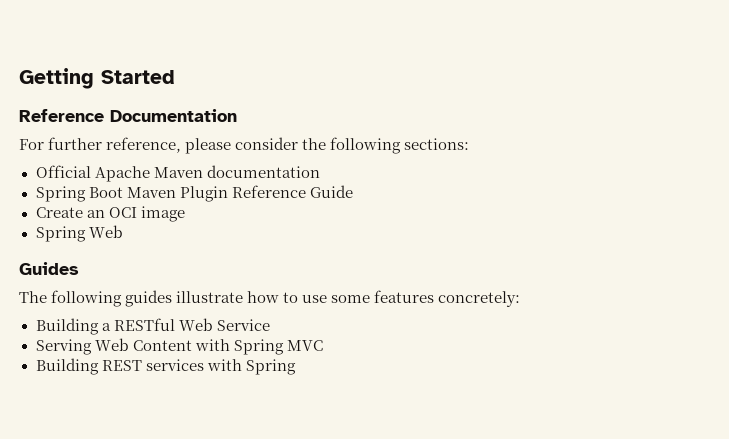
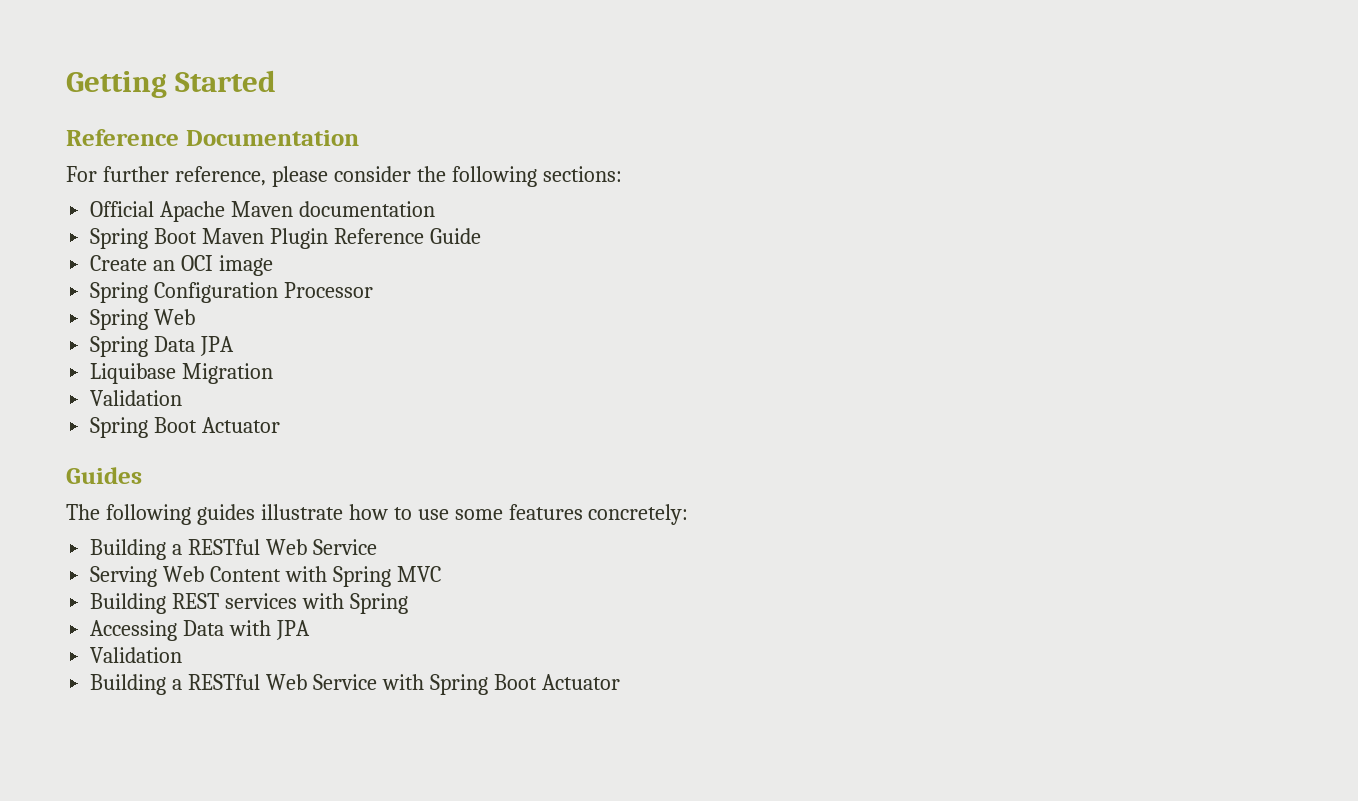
(185, 214) none -> [90,282,374,303] // Spring Configuration Processor
(123, 231) none -> [90,336,235,357] [90,363,274,384] [90,390,183,406] [90,417,281,438] // Spring Data JPA // Liquibase Migration // Validation // Spring Boot Actuator
(296, 367) none -> [90,620,311,641] [90,647,183,663] [90,674,620,695] // Accessing Data with JPA // Validation // Building a RESTful Web Service with Spring Boot Actuator

